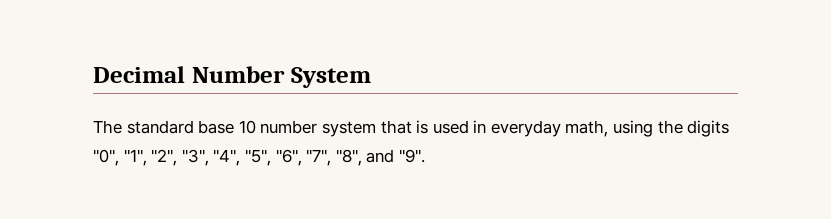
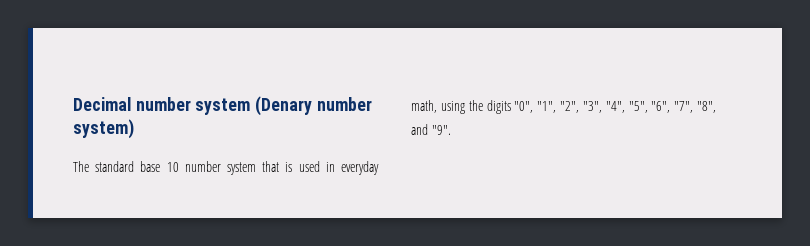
[191,66,371,88] Number System -> [135,96,372,116] [73,119,134,139] number system (Denary number system)

